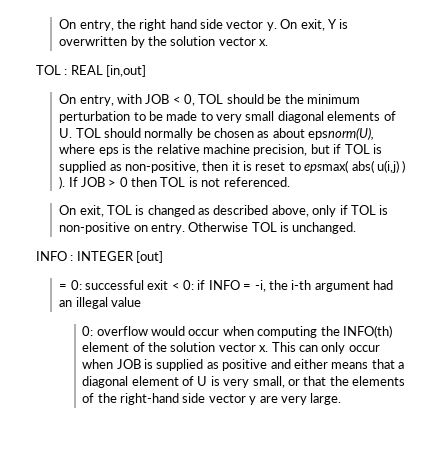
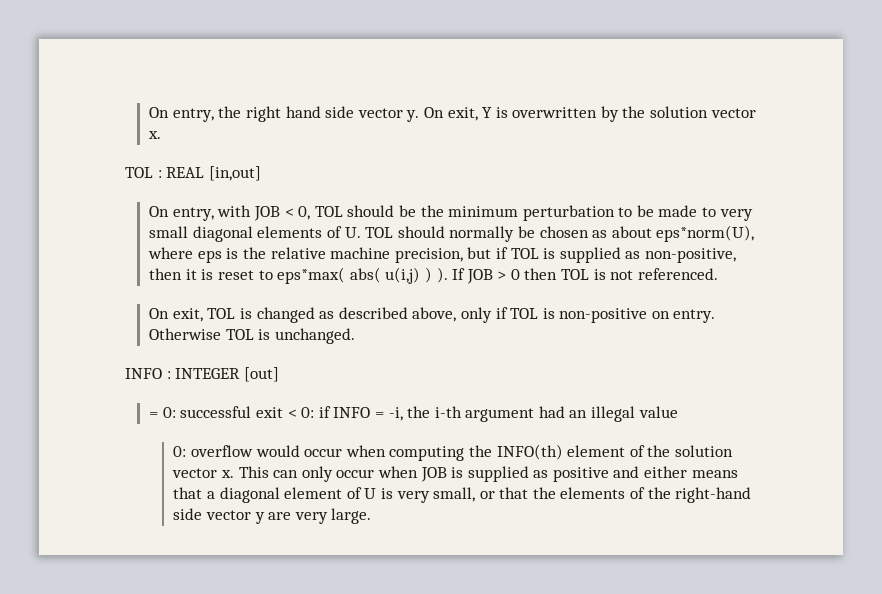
[308,127,375,140] epsnorm(U), -> [656,225,755,242] eps*norm(U),
[304,160,350,173] epsmax( -> [277,267,346,284] eps*max(

